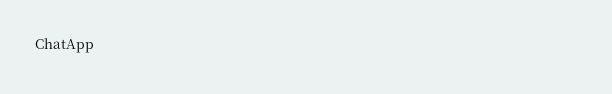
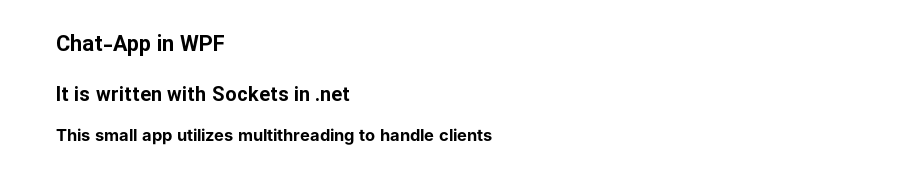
[35,38,94,53] ChatApp -> [56,34,225,56] [56,86,351,101] [56,128,492,145] Chat-App in WPF // It is written with Sockets in .net // This small app utilizes multithreading to handle clients

